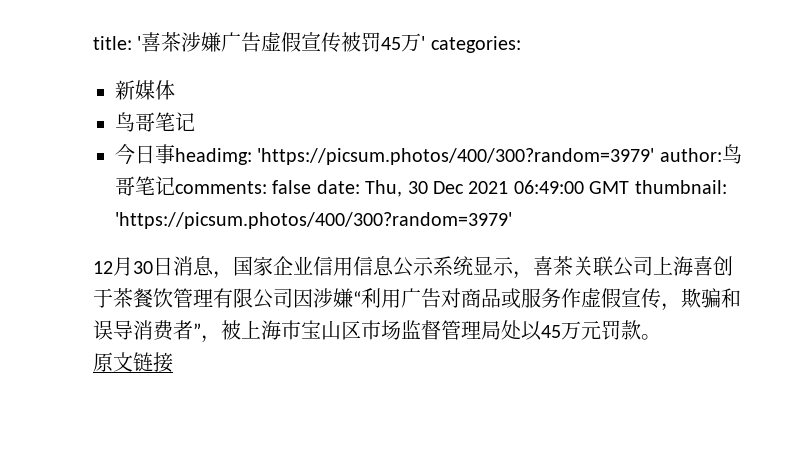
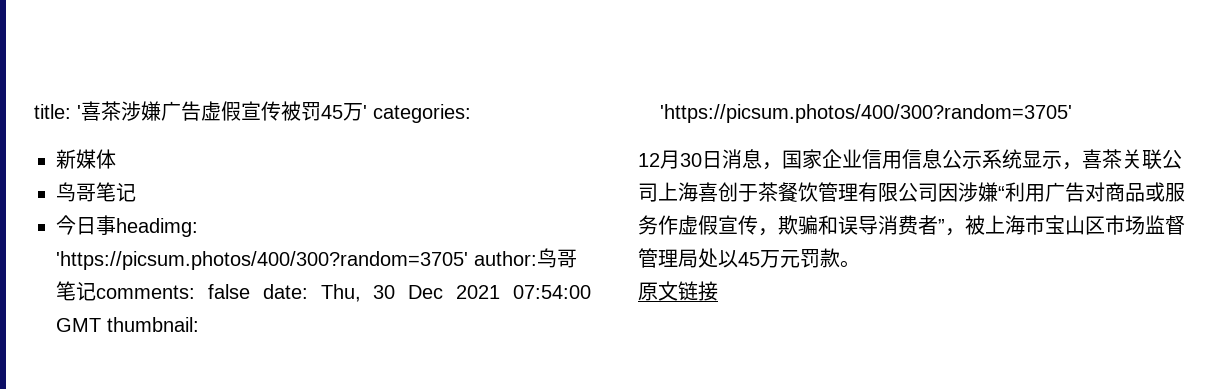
[257,148,655,165] 'https://picsum.photos/400/300?random=3979' -> [56,251,468,270] 'https://picsum.photos/400/300?random=3705'
[513,180,584,194] 06:49:00 -> [512,285,591,299] 07:54:00
[115,212,512,229] 'https://picsum.photos/400/300?random=3979' -> [660,104,1072,123] 'https://picsum.photos/400/300?random=3705'

